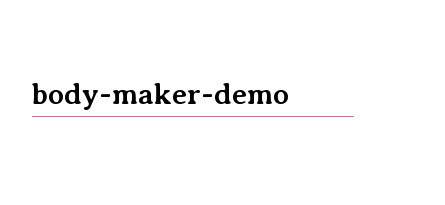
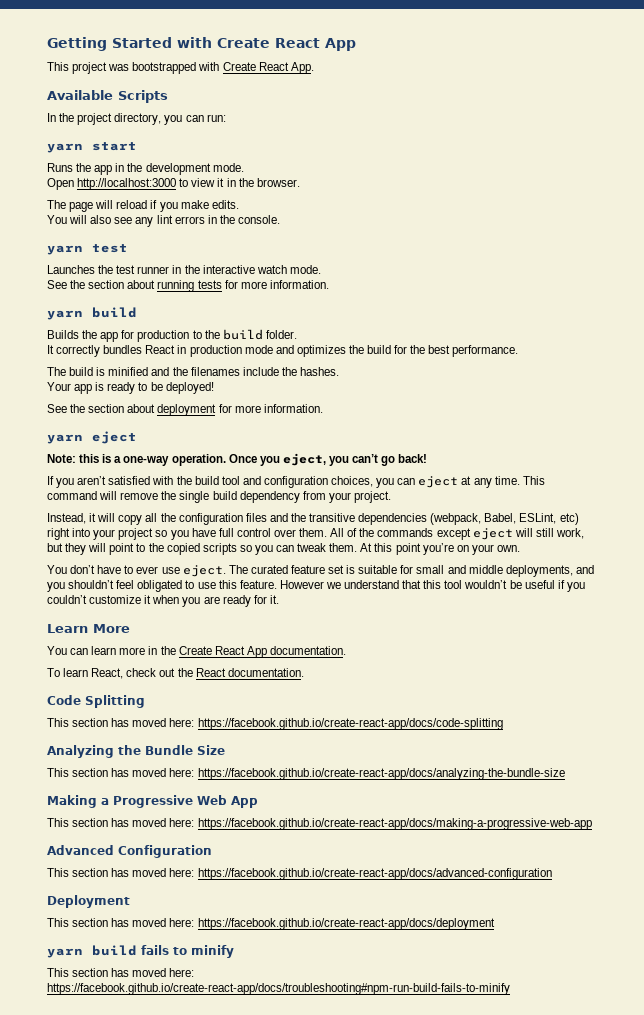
[32,83,289,110] body-maker-demo -> [47,37,356,51] [47,62,314,74] [47,90,168,103] [47,113,226,125] [47,142,137,153] [47,163,244,175] [47,178,300,190] [47,200,239,212] [47,215,280,227] [47,244,128,255] [47,265,321,274] [47,280,329,292] [47,307,137,320] [47,329,297,342] [47,345,519,357] [47,367,339,376] [47,382,214,394] [47,404,323,416] [47,431,137,444] [47,453,428,466] [47,476,545,488] [47,491,391,503] [47,513,579,525] [47,528,584,540] [47,543,520,555] [47,565,594,577] [47,580,585,592] [47,595,279,607] [47,624,130,633] [47,646,346,658] [47,668,304,679] [47,695,145,708] [47,718,503,730] [47,745,225,758] [47,768,565,780] [47,795,258,808] [47,818,592,830] [47,845,212,858] [47,868,552,880] [47,895,130,908] [47,918,495,930] [47,945,234,958] [47,968,195,977] [47,983,510,995] Getting Started with Create React App // This project was bootstrapped with Create React App. // Available Scripts // In the project directory, you can run: // yarn start // Runs the app in the development mode. // Open http://localhost:3000 to view it in the browser. // The page will reload if you make edits. // You will also see any lint errors in the console. // yarn test // Launches the test runner in the interactive watch mode. // See the section about running tests for more information. // yarn build // Builds the app for production to the build folder. // It correctly bundles React in production mode and optimizes the build for the best performance. // The build is minified and the filenames include the hashes. // Your app is ready to be deployed! // See the section about deployment for more information. // yarn eject // Note: this is a one-way operation. Once you eject, you can’t go back! // If you aren’t satisfied with the build tool and configuration choices, you can eject at any time. This command will remove the single build dependency from your project. // Instead, it will copy all the configuration files and the transitive dependencies (webpack, Babel, ESLint, etc) right into your project so you have full control over them. All of the commands except eject will still work, but they will point to the copied scripts so you can tweak them. At this point you’re on your own. // You don’t have to ever use eject. The curated feature set is suitable for small and middle deployments, and you shouldn’t feel obligated to use this feature. However we understand that this tool wouldn’t be useful if you couldn’t customize it when you are ready for it. // Learn More // You can learn more in the Create React App documentation. // To learn React, check out the React documentation. // Code Splitting // This section has moved here: https://facebook.github.io/create-react-app/docs/code-splitting // Analyzing the Bundle Size // This section has moved here: https://facebook.github.io/create-react-app/docs/analyzing-the-bundle-size // Making a Progressive Web App // This section has moved here: https://facebook.github.io/create-react-app/docs/making-a-progressive-web-app // Advanced Configuration // This section has moved here: https://facebook.github.io/create-react-app/docs/advanced-configuration // Deployment // This section has moved here: https://facebook.github.io/create-react-app/docs/deployment // yarn build fails to minify // This section has moved here: https://facebook.github.io/create-react-app/docs/troubleshooting#npm-run-build-fails-to-minify

